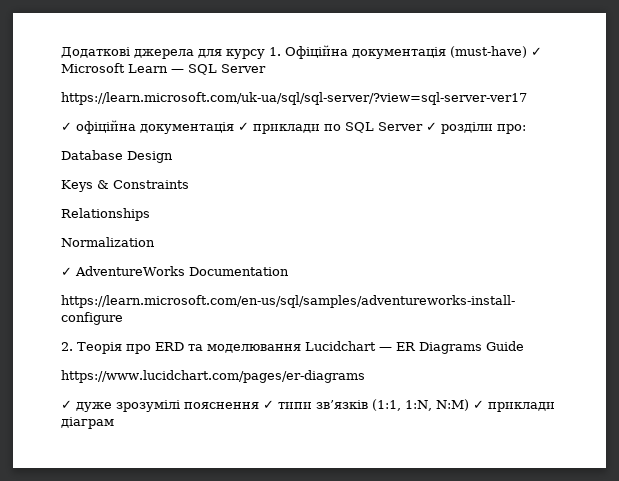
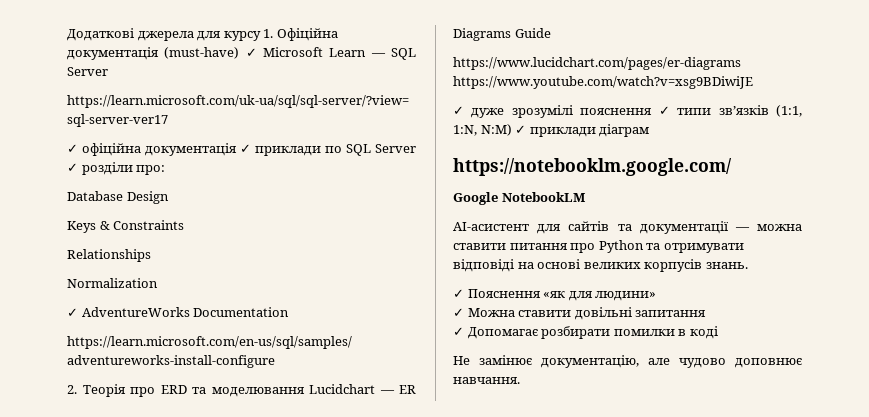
(365, 376) none -> [453,76,753,89] https://www.youtube.com/watch?v=xsg9BDiwiJE
(114, 423) none -> [453,158,732,176] [453,192,586,205] [453,221,802,234] [453,240,744,253] [453,259,748,272] [453,289,657,301] [453,307,707,320] [453,326,718,339] [453,355,802,368] [453,377,520,384] // https://notebooklm.google.com/ // Google NotebookLM // AI-асистент для сайтів та документації — можна ставити питання про Python та отримувати відповіді на основі великих корпусів знань. // ✓ Пояснення «як для людини» // ✓ Можна ставити довільні запитання // ✓ Допомагає розбирати помилки в коді // Не замінює документацію, але чудово доповнює навчання.

